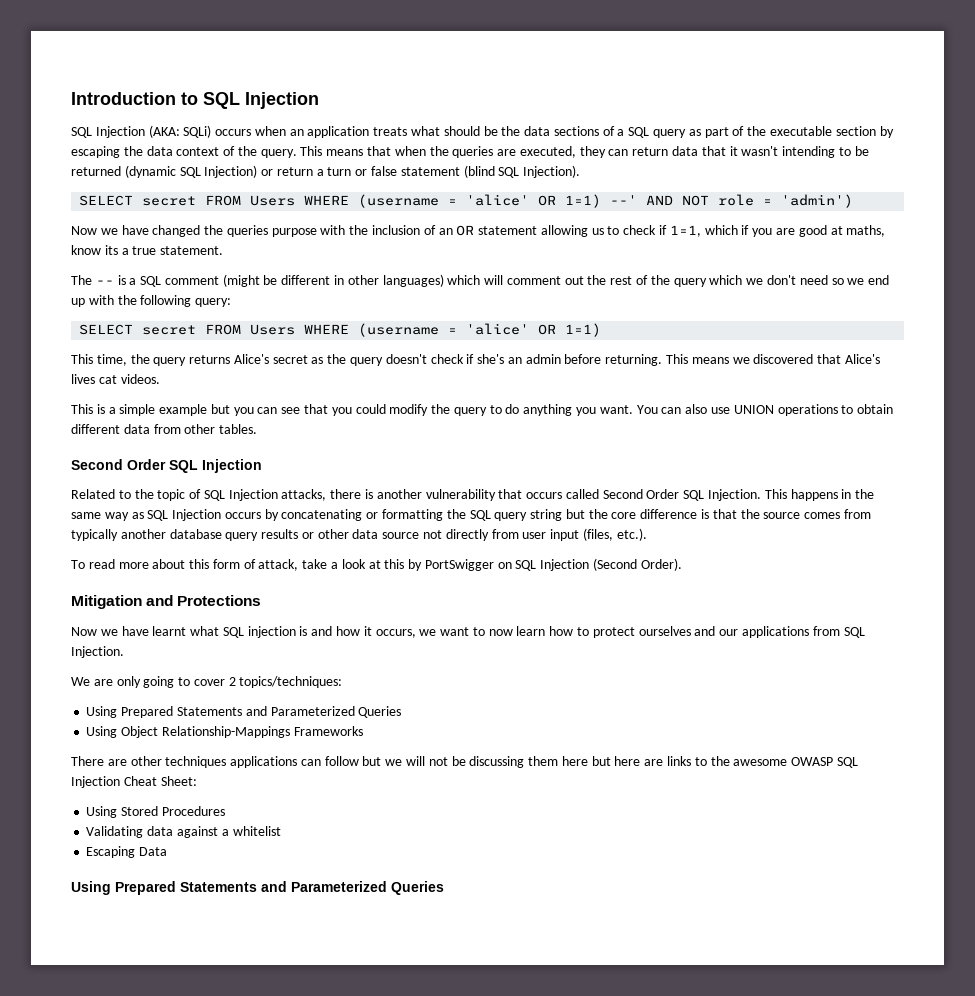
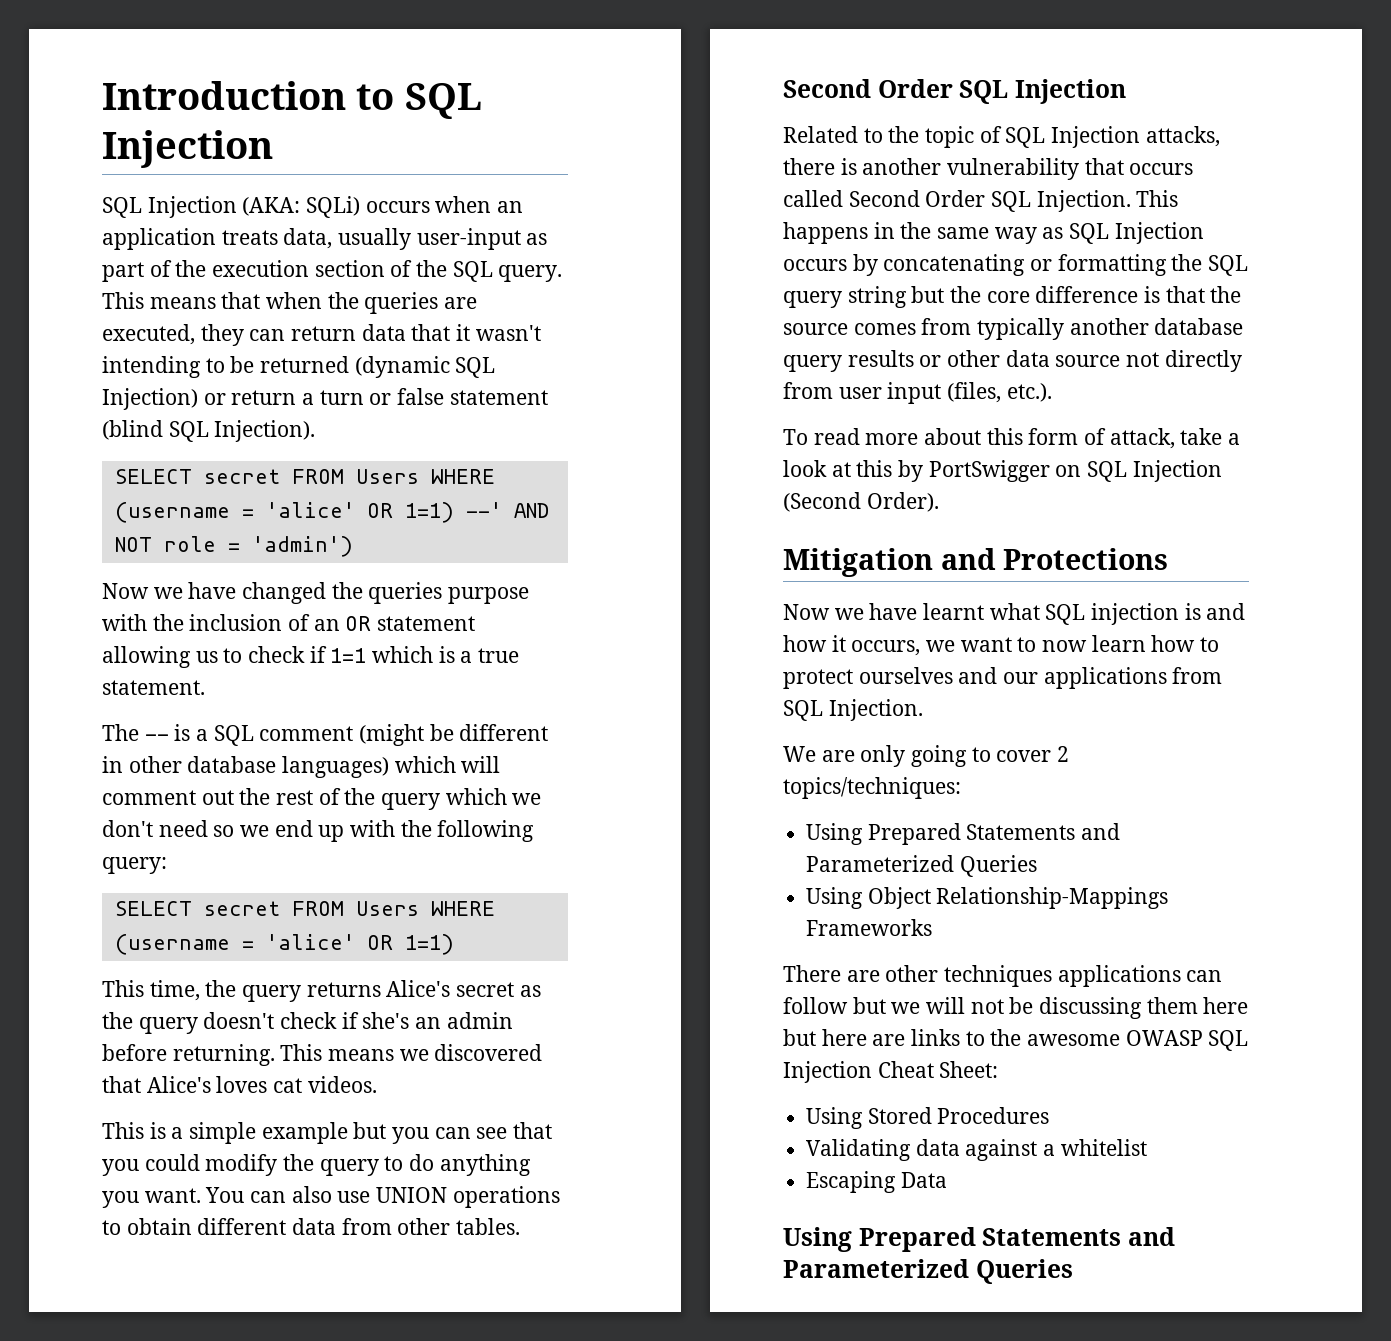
[411,126,894,138] [71,146,257,158] what should be the data sections of a SQL query as part of the executable section by escaping the data context of the -> [283,228,548,250] [102,260,493,282] data, usually user-input as part of the execution section of the SQL
[669,225,886,237] [71,245,118,255] 1=1, which if you are good at maths, know its -> [330,646,455,663] 1=1 which is
(379, 280) none -> [187,756,277,773] database
[71,374,95,384] lives -> [216,1076,268,1093] loves

